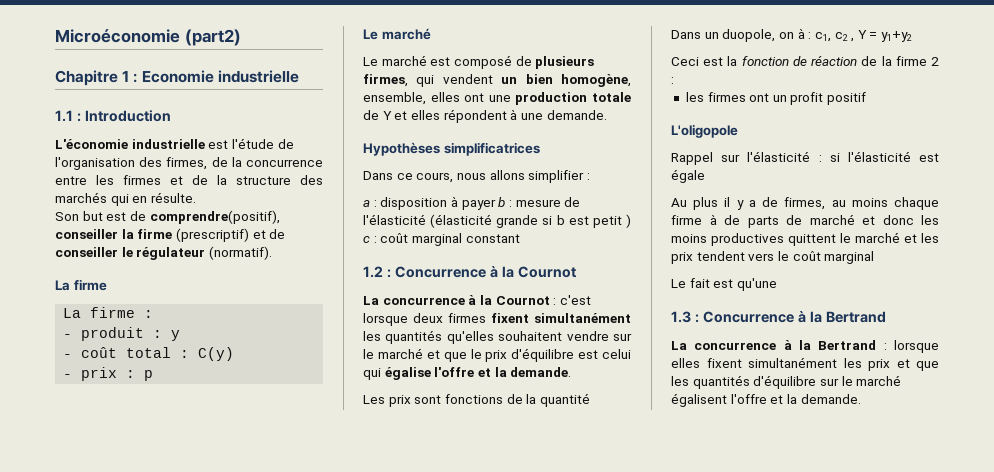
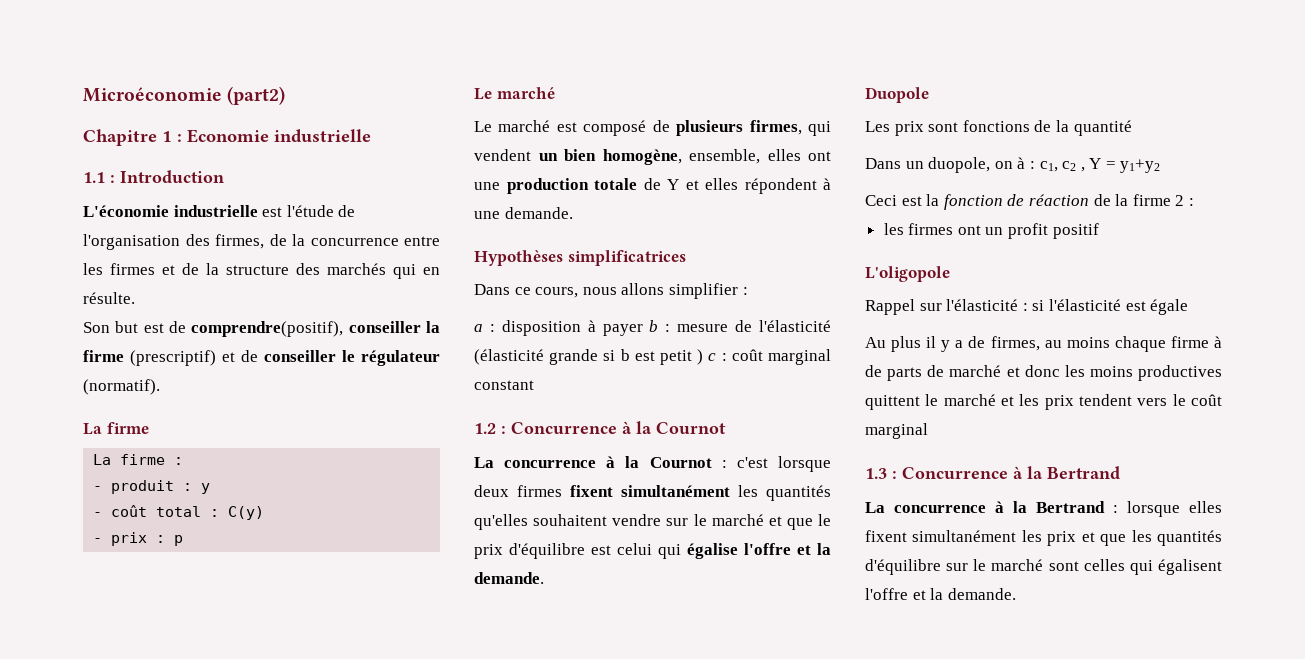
(572, 372) none -> [865,87,929,103] // Duopole
[671,278,777,291] // Le fait est qu'une -> (928, 431) none
(902, 380) none -> [1048,559,1153,575] sont celles qui

